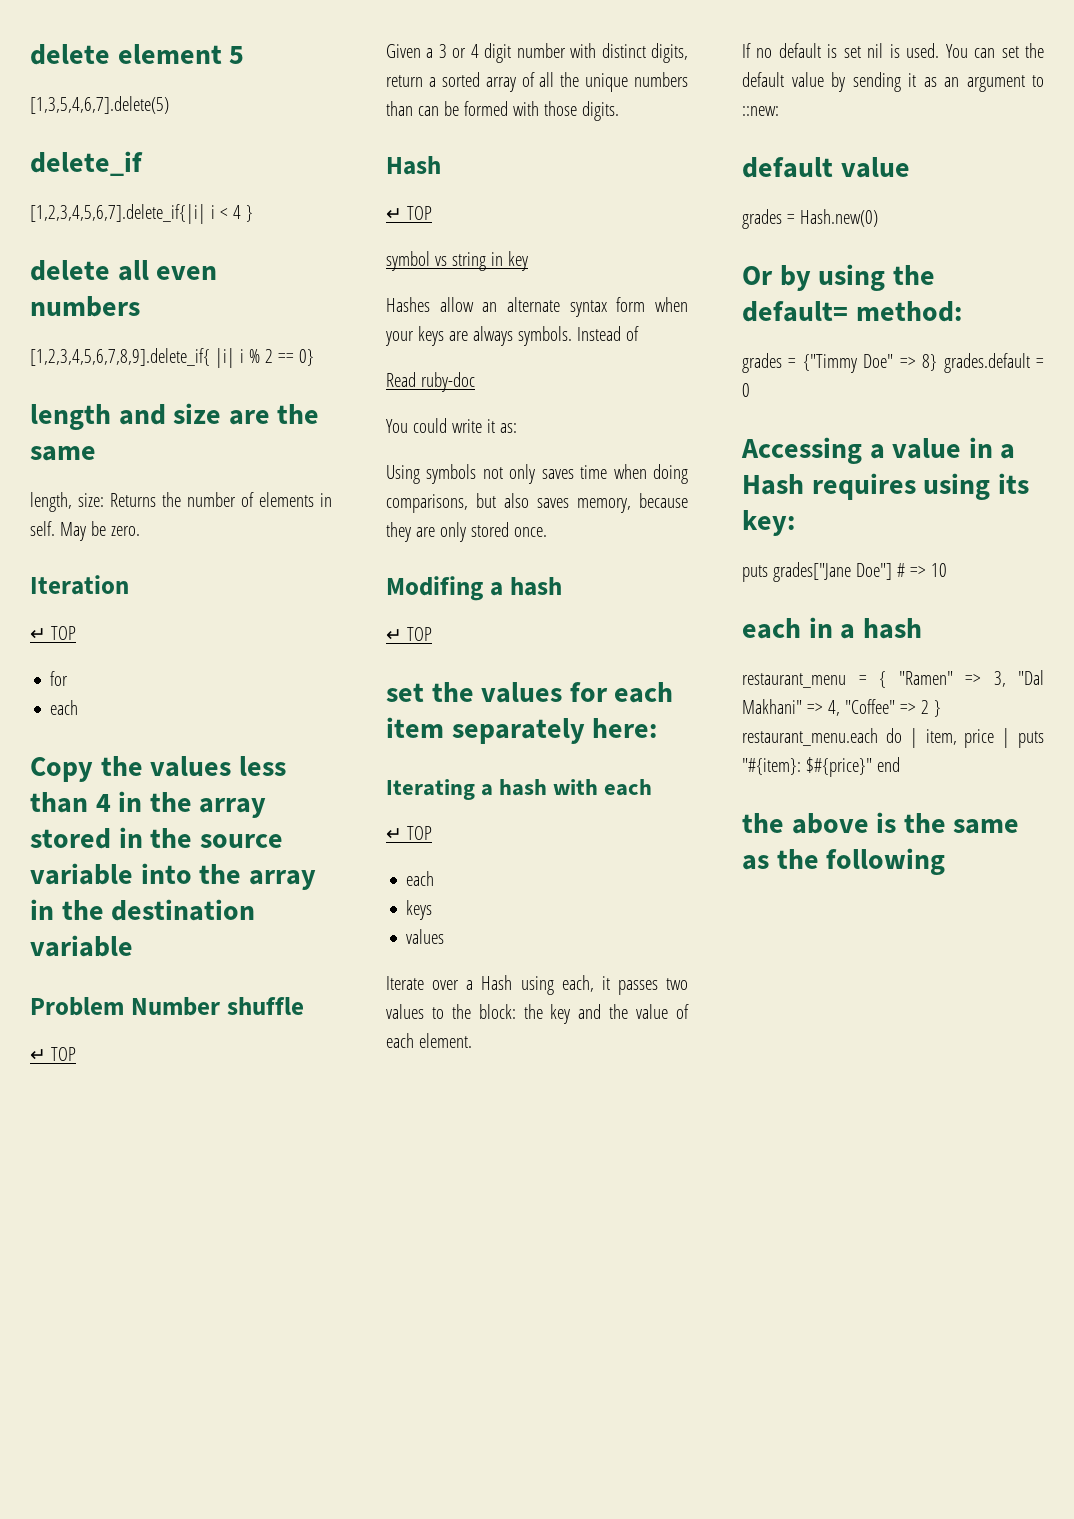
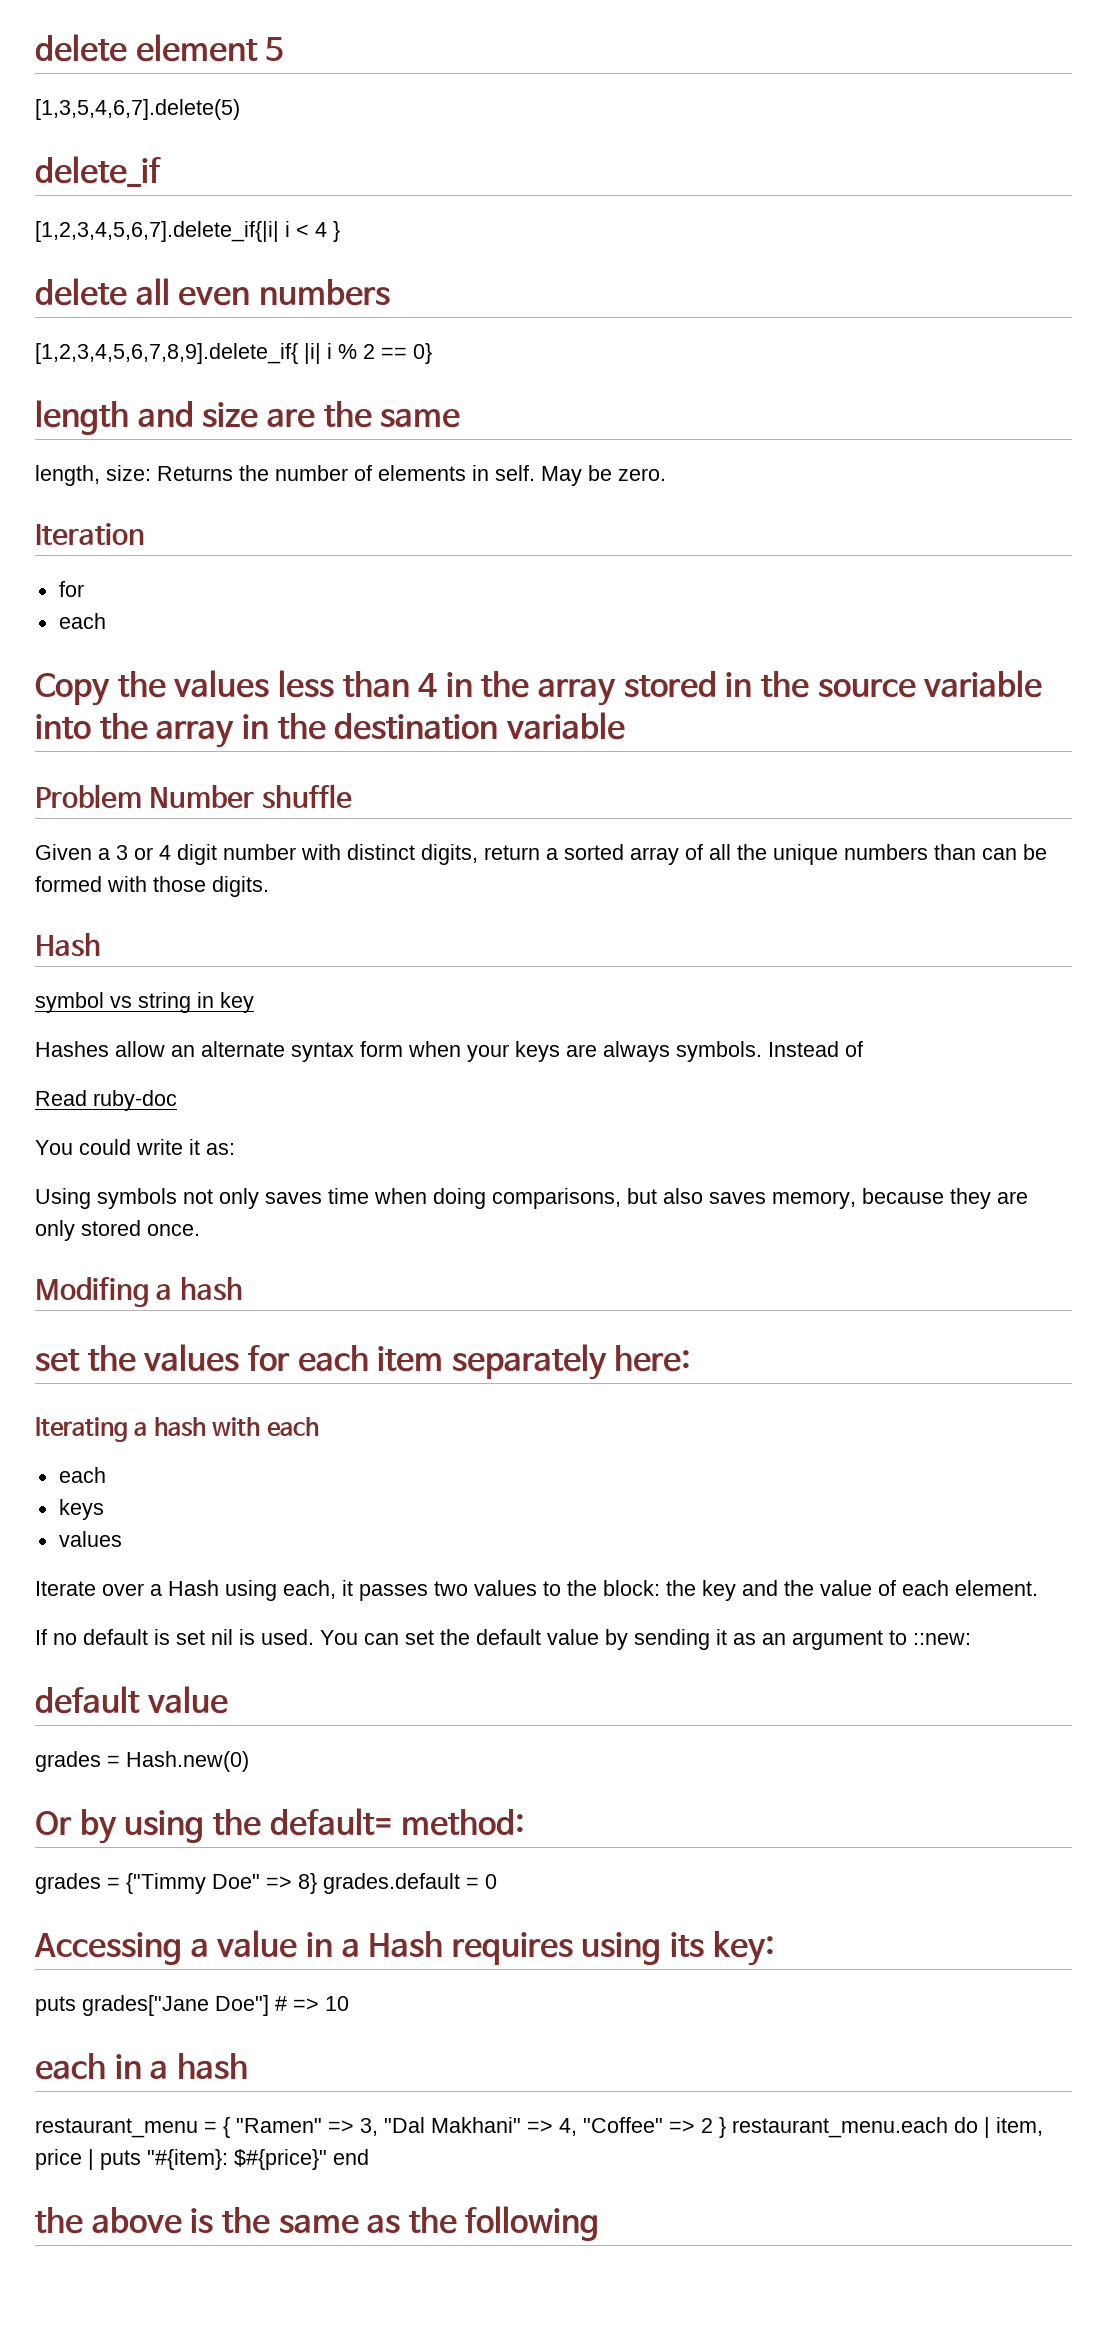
[30,626,76,640] // ↵ TOP -> (145, 534) none
[30,1047,76,1061] // ↵ TOP -> (352, 796) none
[386,206,432,220] // ↵ TOP -> (101, 945) none
[386,627,432,641] // ↵ TOP -> (243, 1289) none
[386,826,432,840] // ↵ TOP -> (319, 1426) none

